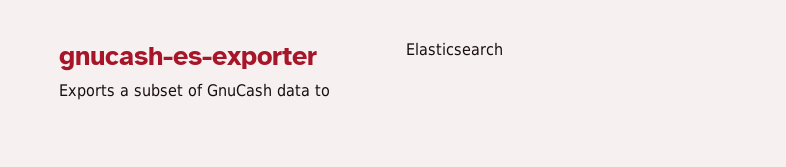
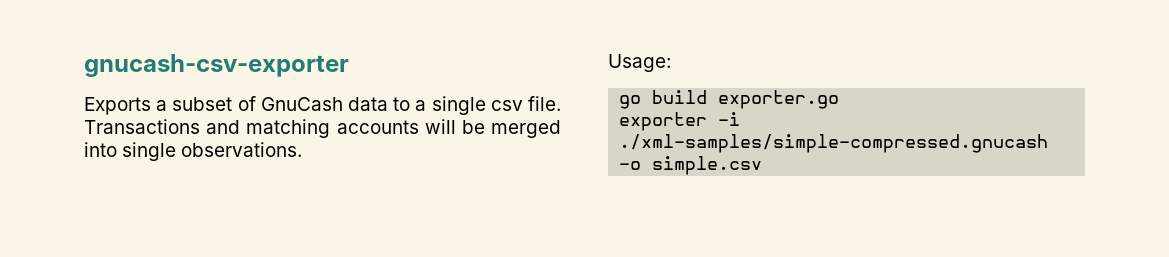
[59,47,317,71] gnucash-es-exporter -> [84,54,349,77] gnucash-csv-exporter
[406,42,503,56] Elasticsearch -> [415,96,561,115] [84,119,562,138] [84,142,303,161] [608,54,671,72] [619,90,840,109] [619,112,741,131] [619,134,1049,153] [619,156,763,175] a single csv file. Transactions and matching accounts will be merged into single observations. // Usage: // go build exporter.go // exporter -i ./xml-samples/simple-compressed.gnucash -o simple.csv

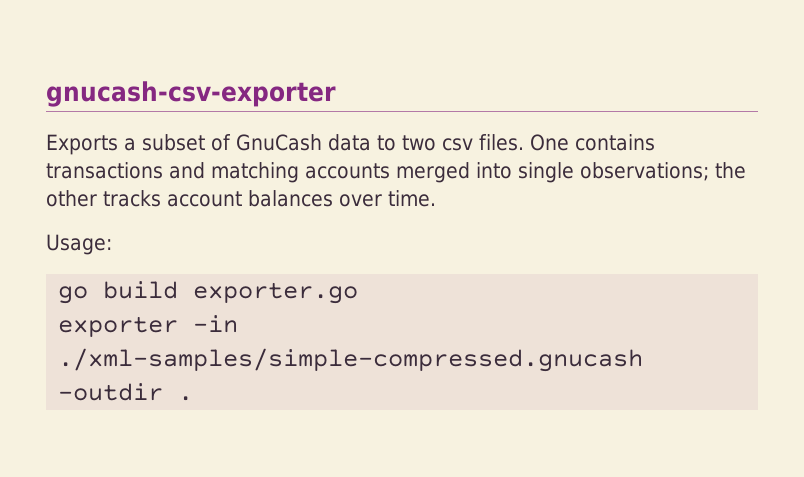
[415,96,561,115] [84,119,200,134] a single csv file. Transactions -> [402,134,655,151] [46,162,163,179] two csv files. One contains transactions
[424,119,485,134] will be -> (390, 171) none
[181,142,303,157] observations. -> [580,162,746,181] [46,190,436,207] observations; the other tracks account balances over time.
[718,112,741,126] [619,134,1049,153] [619,156,763,175] -i ./xml-samples/simple-compressed.gnucash -o simple.csv -> [193,315,239,333] [58,348,644,372] [58,383,194,401] -in ./xml-samples/simple-compressed.gnucash -outdir .

